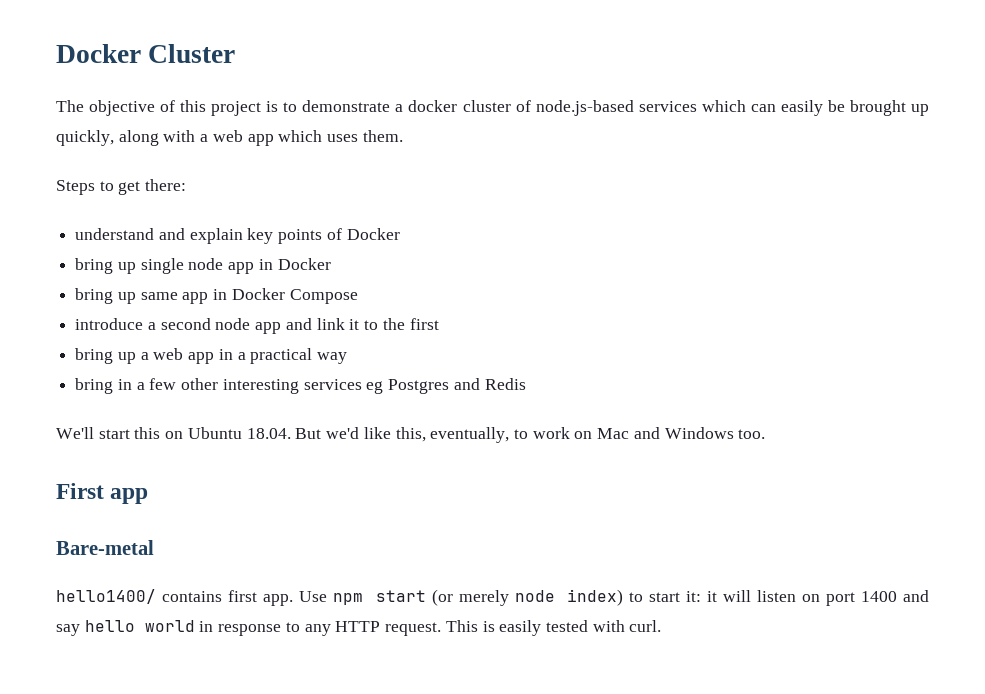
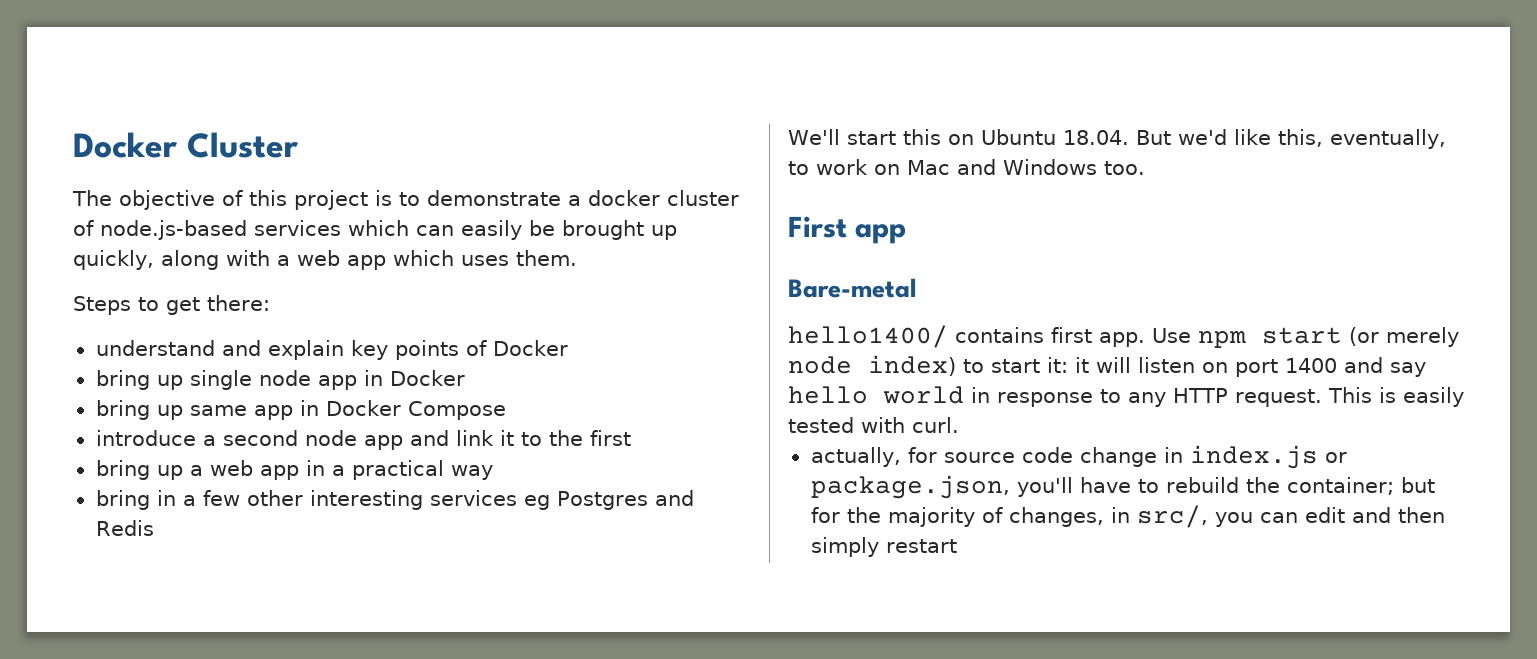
(662, 626) none -> [810,445,1347,469] [810,475,1435,499] [810,505,1445,528] [810,537,957,557] // actually, for source code change in index.js or package.json, you'll have to rebuild the container; but for the majority of changes, in src/, you can edit and then simply restart

